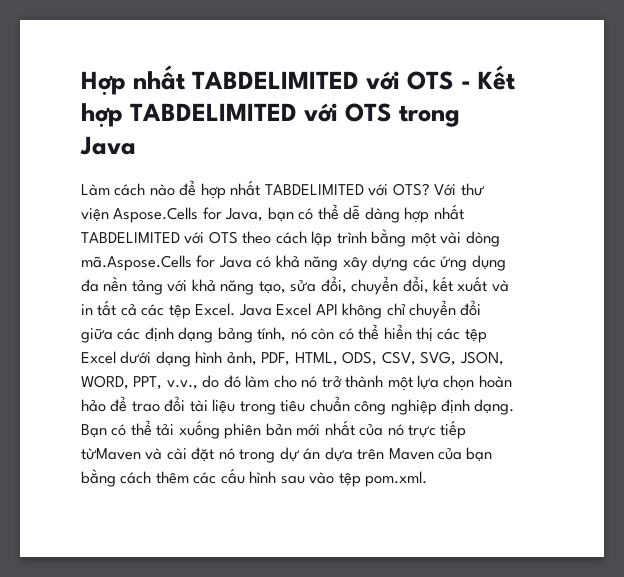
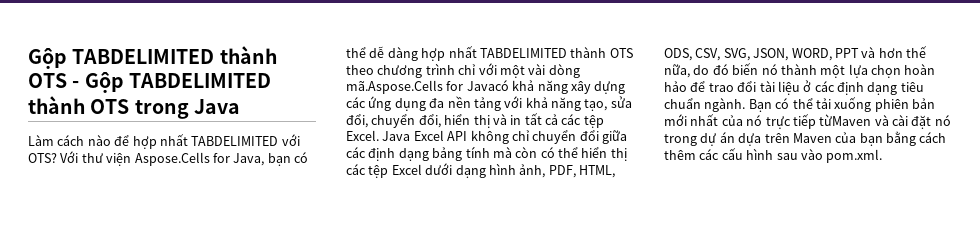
[81,65,517,95] [81,103,339,127] Hợp nhất TABDELIMITED với OTS - Kết hợp TABDELIMITED với -> [28,46,277,69] [28,72,271,93] [28,96,85,114] Gộp TABDELIMITED thành OTS - Gộp TABDELIMITED thành
[184,232,205,244] với -> [570,47,607,58] thành
[275,229,407,247] cách lập trình bằng -> [377,63,497,78] chương trình chỉ với
[218,256,272,268] Java có -> [466,80,509,91] Javacó
[433,276,488,292] kết xuất -> [444,114,490,128] hiển thị
[257,327,307,342] tính, nó -> [465,146,512,158] tính mà
[133,375,342,390] PPT, v.v., do đó làm cho nó trở -> [834,46,926,58] [664,63,778,78] PPT và hơn thế nữa, do đó biến nó
[239,396,515,415] trong tiêu chuẩn công nghiệp định dạng. -> [803,80,924,95] [664,98,746,112] ở các định dạng tiêu chuẩn ngành.
[338,472,361,487] tệp -> (823, 154) none

